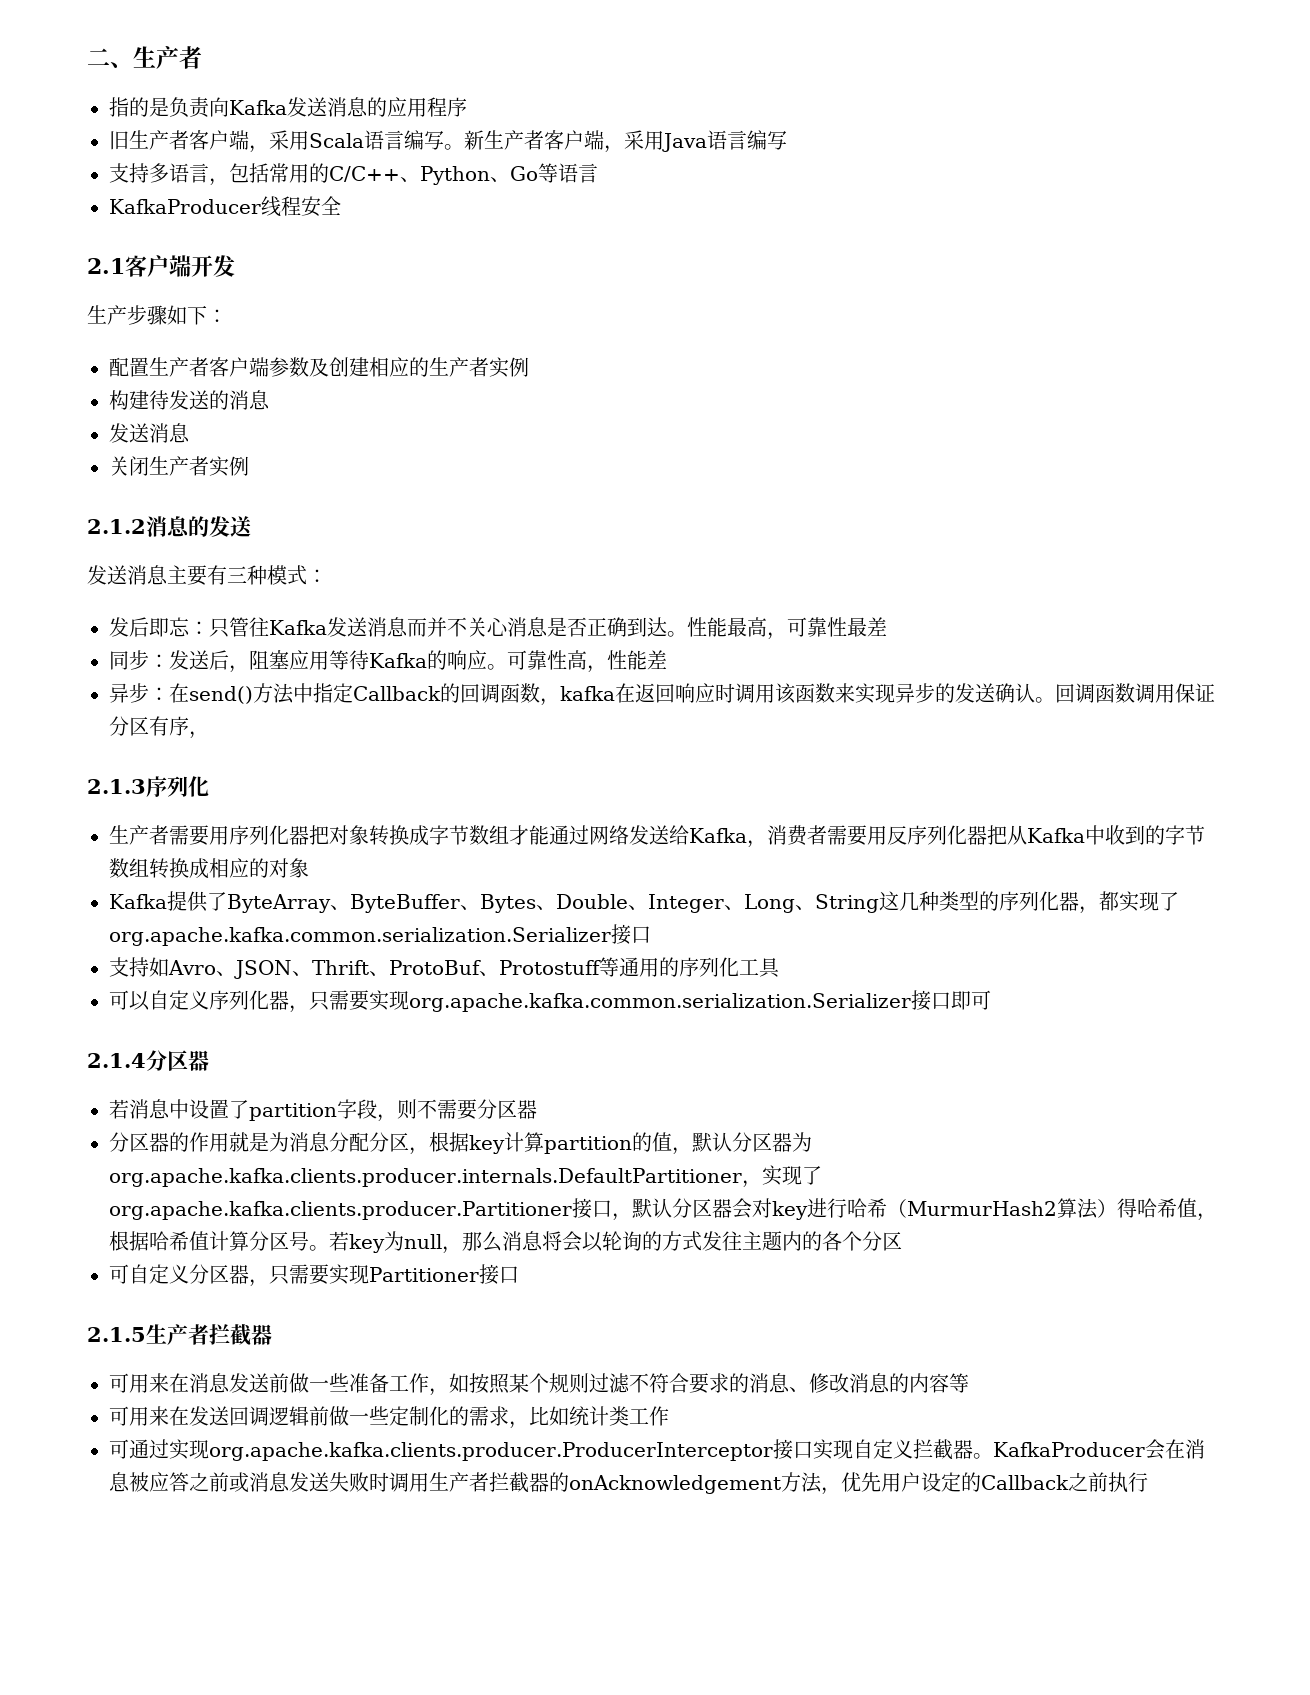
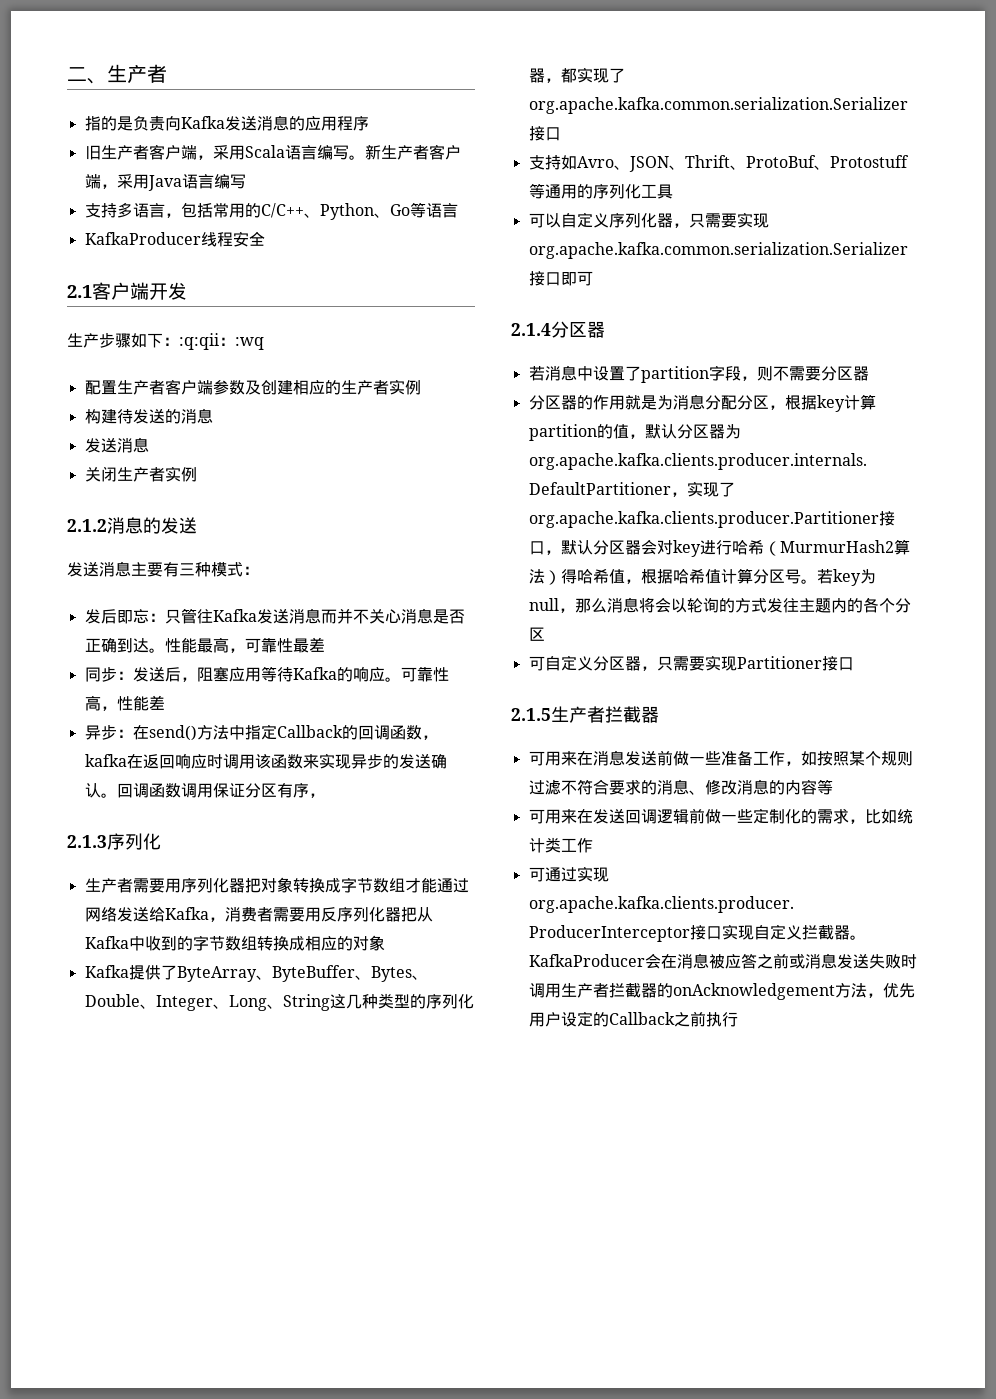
(227, 316) none -> [179,333,264,350] :q:qii：:wq

